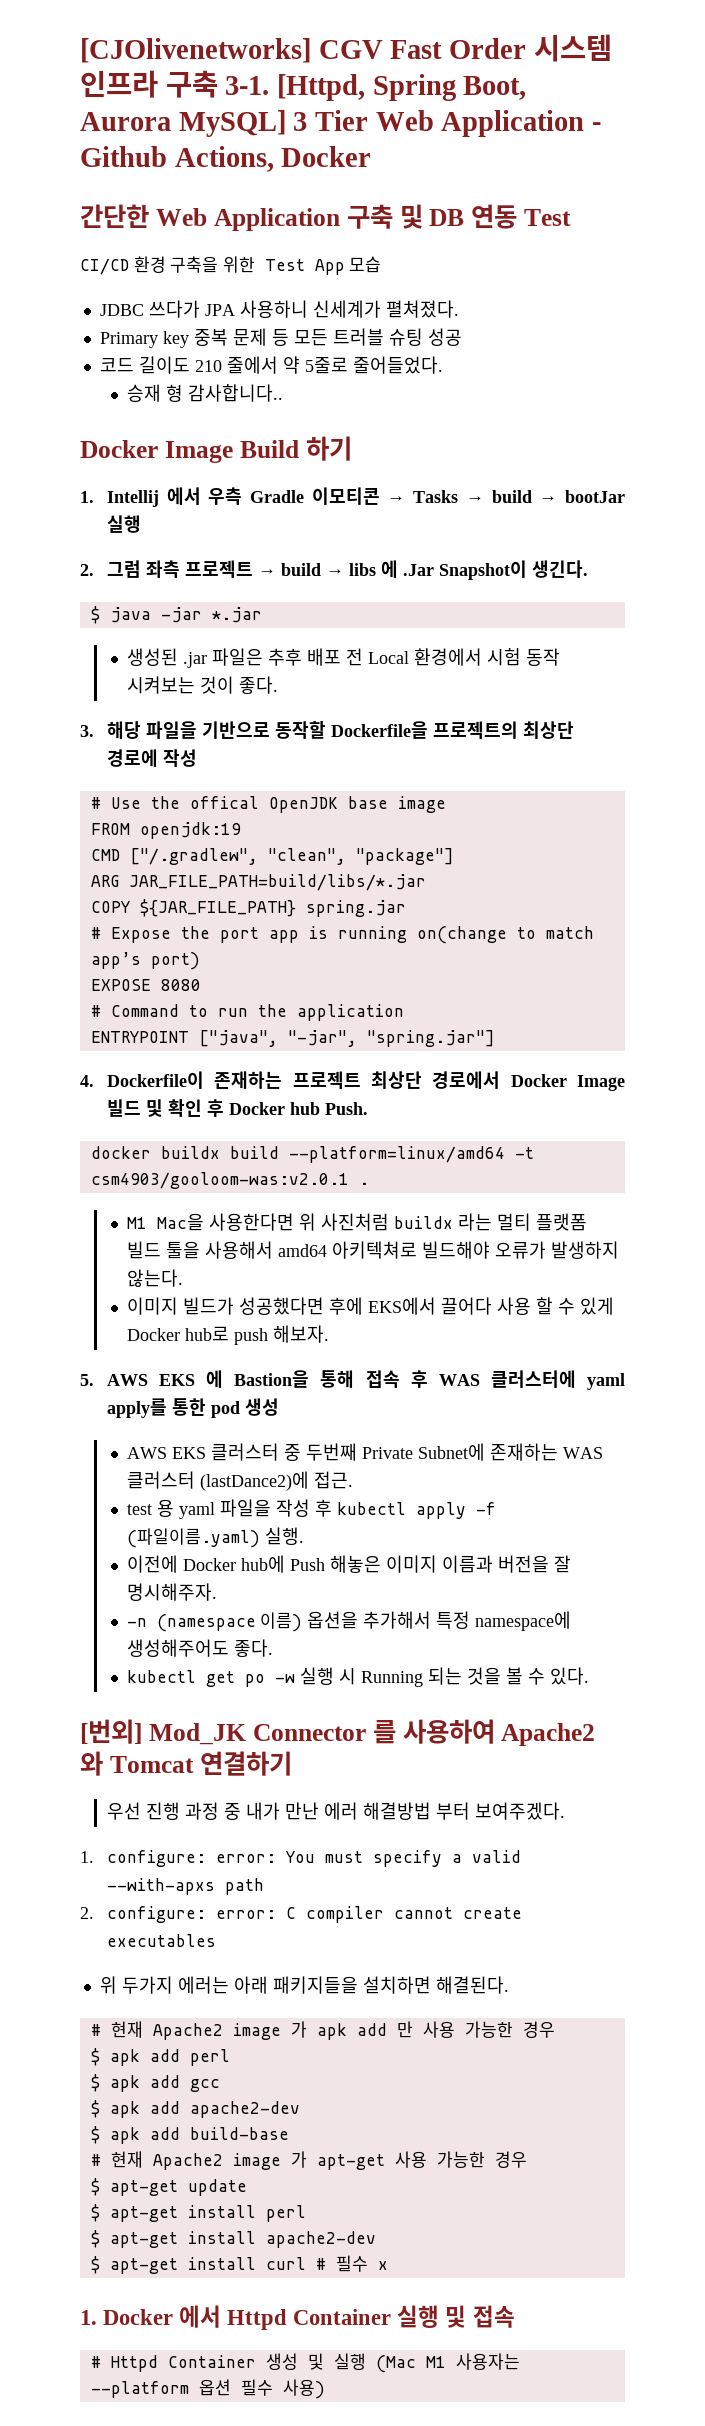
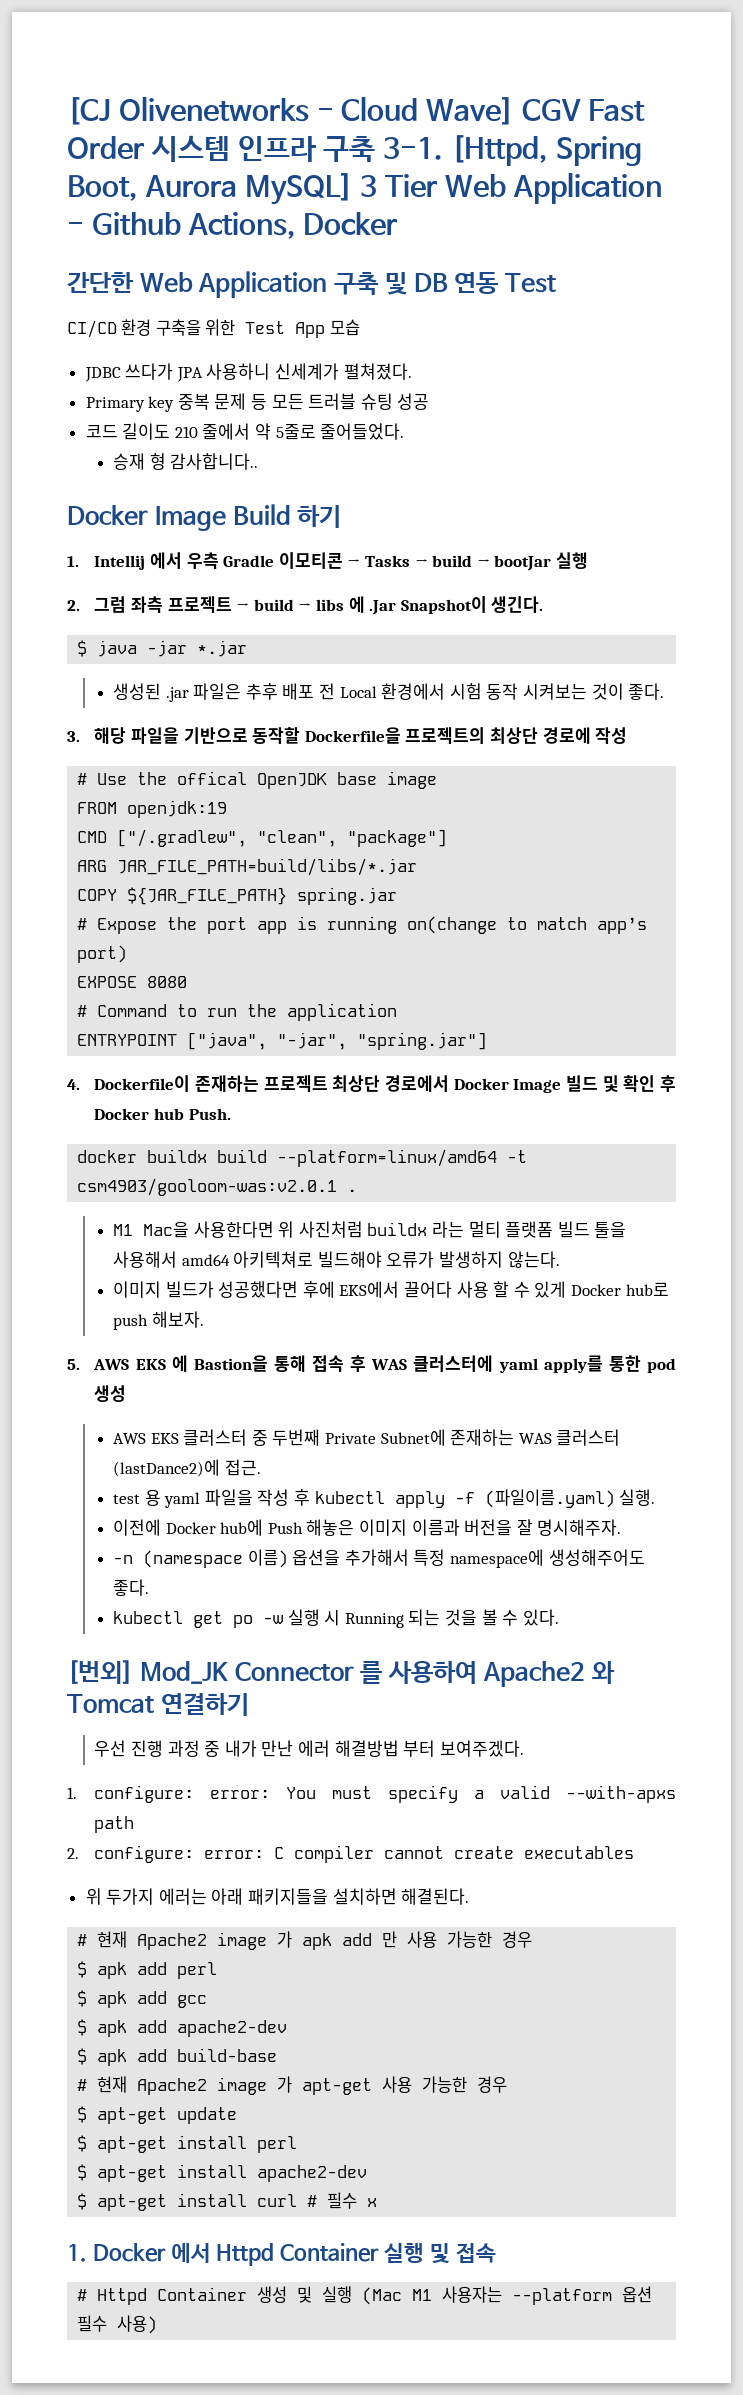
[80,38,311,63] [CJOlivenetworks] -> [67,96,515,125] [CJ Olivenetworks - Cloud Wave]

